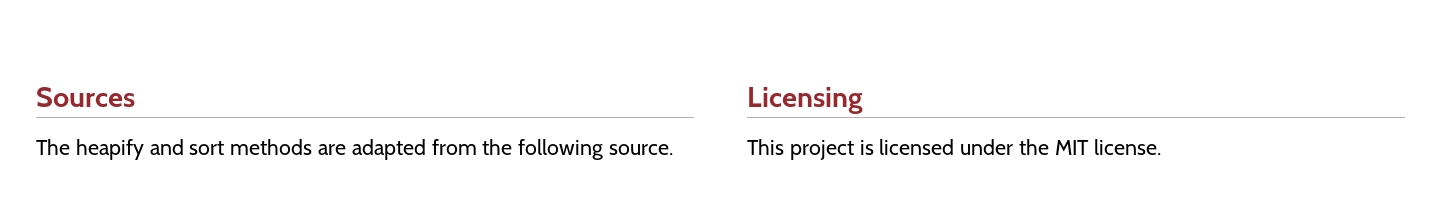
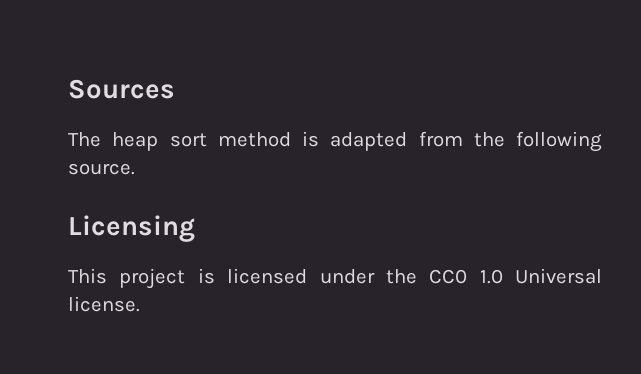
[75,139,347,160] heapify and sort methods are -> [112,131,319,151] heap sort method is
[1054,140,1089,155] MIT -> [429,268,602,284] CC0 1.0 Universal

